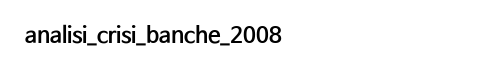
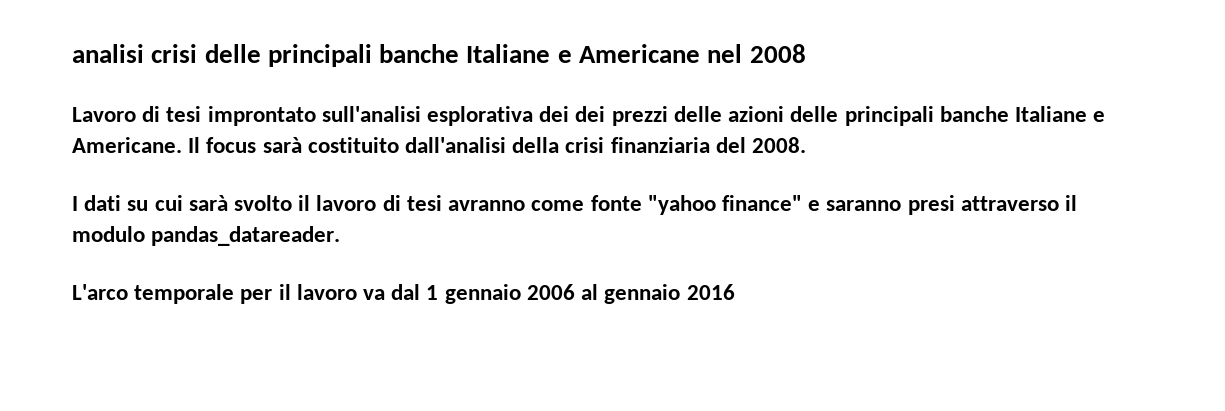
[25,24,282,46] analisi_crisi_banche_2008 -> [72,44,806,67] [72,106,1106,126] [72,137,807,153] [72,195,1077,215] [72,226,341,246] [72,284,735,304] analisi crisi delle principali banche Italiane e Americane nel 2008 // Lavoro di tesi improntato sull'analisi esplorativa dei dei prezzi delle azioni delle principali banche Italiane e Americane. Il focus sarà costituito dall'analisi della crisi finanziaria del 2008. // I dati su cui sarà svolto il lavoro di tesi avranno come fonte "yahoo finance" e saranno presi attraverso il modulo pandas_datareader. // L'arco temporale per il lavoro va dal 1 gennaio 2006 al gennaio 2016

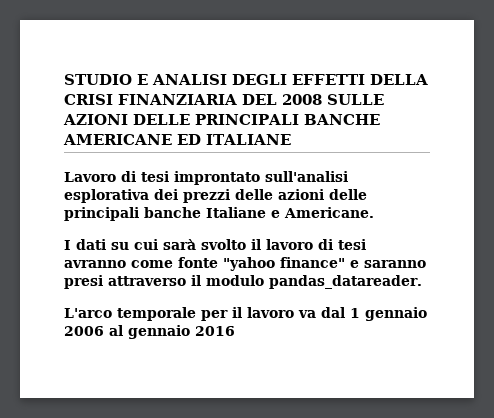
[72,44,806,67] analisi crisi delle principali banche Italiane e Americane nel 2008 -> [64,74,428,85] [64,94,384,105] [63,114,380,125] [63,134,291,145] STUDIO E ANALISI DEGLI EFFETTI DELLA CRISI FINANZIARIA DEL 2008 SULLE AZIONI DELLE PRINCIPALI BANCHE AMERICANE ED ITALIANE
[575,106,606,122] dei -> (178, 194) none
[188,137,807,153] Il focus sarà costituito dall'analisi della crisi finanziaria del 2008. -> (374, 212) none

